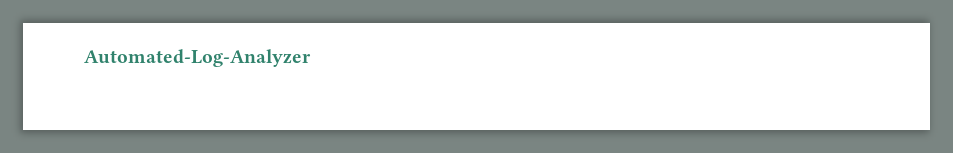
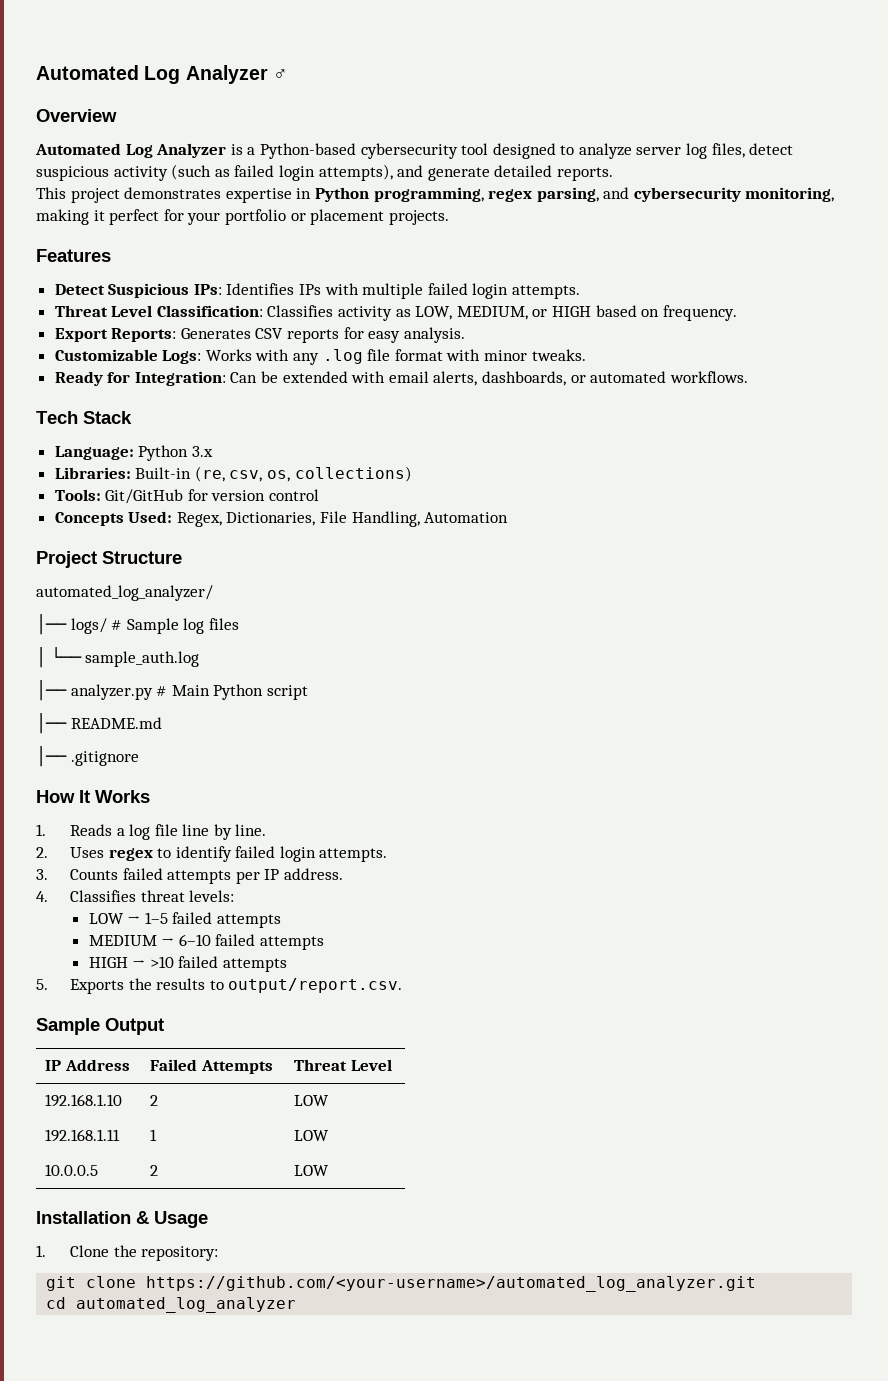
[84,49,311,67] Automated-Log-Analyzer -> [36,65,288,84] [36,109,117,122] [35,143,794,159] [36,164,613,181] [36,187,835,203] [36,209,449,225] [36,249,111,262] [54,283,581,299] [54,305,737,321] [54,327,465,343] [54,349,586,365] [54,371,748,386] [36,411,132,424] [54,445,213,461] [54,466,412,482] [54,489,320,504] [54,511,509,527] [36,551,182,568] [36,585,213,601] [36,614,239,635] [36,647,200,668] [36,680,308,701] [36,713,162,734] [36,746,139,767] [36,790,150,803] [36,824,267,840] [36,846,388,862] [36,868,343,884] [36,890,235,902] [88,912,281,928] [88,934,324,950] [88,956,287,972] [36,978,403,994] [36,1018,164,1035] [45,1059,131,1071] [150,1059,274,1074] [294,1059,393,1071] [45,1094,123,1107] [150,1095,159,1106] [294,1095,330,1106] [45,1129,121,1142] [150,1129,158,1141] [294,1130,330,1141] [45,1164,99,1176] [150,1165,159,1176] [294,1165,330,1176] [36,1211,208,1228] [36,1245,219,1261] [46,1276,757,1292] [46,1297,297,1313] Automated Log Analyzer ♂ // Overview // Automated Log Analyzer is a Python-based cybersecurity tool designed to analyze server log files, detect suspicious activity (such as failed login attempts), and generate detailed reports. // This project demonstrates expertise in Python programming, regex parsing, and cybersecurity monitoring, making it perfect for your portfolio or placement projects. // Features // Detect Suspicious IPs: Identifies IPs with multiple failed login attempts. // Threat Level Classification: Classifies activity as LOW, MEDIUM, or HIGH based on frequency. // Export Reports: Generates CSV reports for easy analysis. // Customizable Logs: Works with any .log file format with minor tweaks. // Ready for Integration: Can be extended with email alerts, dashboards, or automated workflows. // Tech Stack // Language: Python 3.x // Libraries: Built-in (re, csv, os, collections) // Tools: Git/GitHub for version control // Concepts Used: Regex, Dictionaries, File Handling, Automation // Project Structure // automated_log_analyzer/ // │── logs/ # Sample log files // │ └── sample_auth.log // │── analyzer.py # Main Python script // │── README.md // │── .gitignore // How It Works // 1. Reads a log file line by line. // 2. Uses regex to identify failed login attempts. // 3. Counts failed attempts per IP address. // 4. Classifies threat levels: // LOW → 1–5 failed attempts // MEDIUM → 6–10 failed attempts // HIGH → >10 failed attempts // 5. Exports the results to output/report.csv. // Sample Output // IP Address | Failed Attempts | Threat Level // 192.168.1.10 | 2 | LOW // 192.168.1.11 | 1 | LOW // 10.0.0.5 | 2 | LOW // Installation & Usage // 1. Clone the repository: // git clone https://github.com/<your-username>/automated_log_analyzer.git // cd automated_log_analyzer

